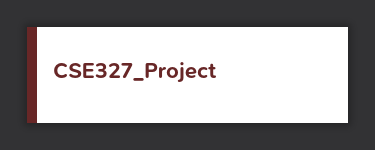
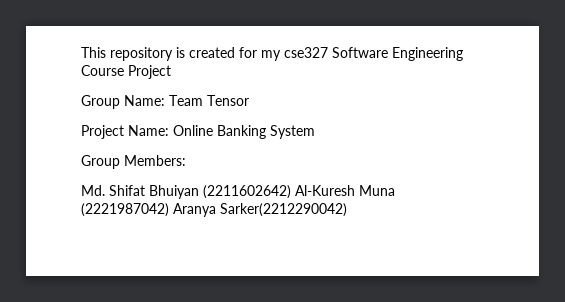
[53,62,217,83] CSE327_Project -> [81,47,463,61] [81,65,171,79] [81,95,249,109] [81,125,315,139] [81,155,186,169] [81,185,395,199] [81,203,347,217] This repository is created for my cse327 Software Engineering Course Project // Group Name: Team Tensor // Project Name: Online Banking System // Group Members: // Md. Shifat Bhuiyan (2211602642) Al-Kuresh Muna (2221987042) Aranya Sarker(2212290042)

